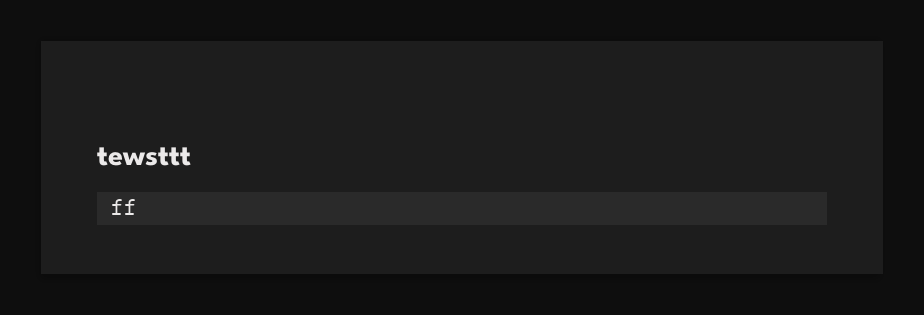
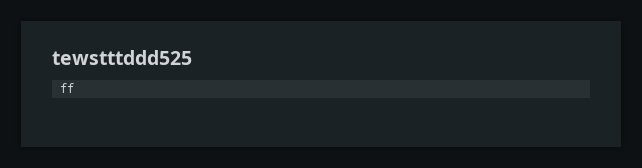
[97,147,191,166] tewsttt -> [52,50,192,65] tewstttddd525

